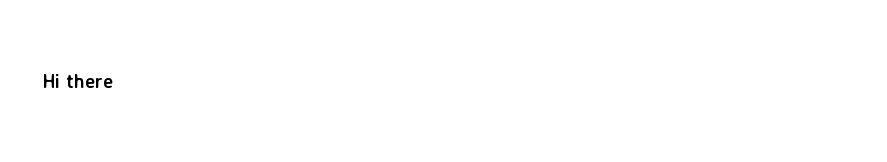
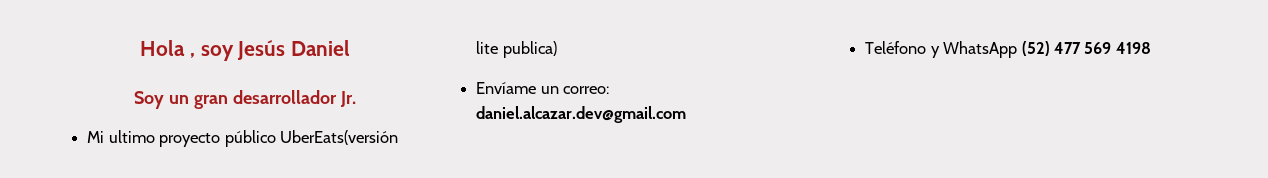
[43,74,113,88] Hi there -> [140,40,350,61] [134,90,356,109] [87,130,398,147] [476,41,557,58] [476,82,610,94] [476,106,687,123] [865,41,1151,58] Hola , soy Jesús Daniel // Soy un gran desarrollador Jr. // Mi ultimo proyecto público UberEats(versión lite publica) // Envíame un correo: daniel.alcazar.dev@gmail.com // Teléfono y WhatsApp (52) 477 569 4198

